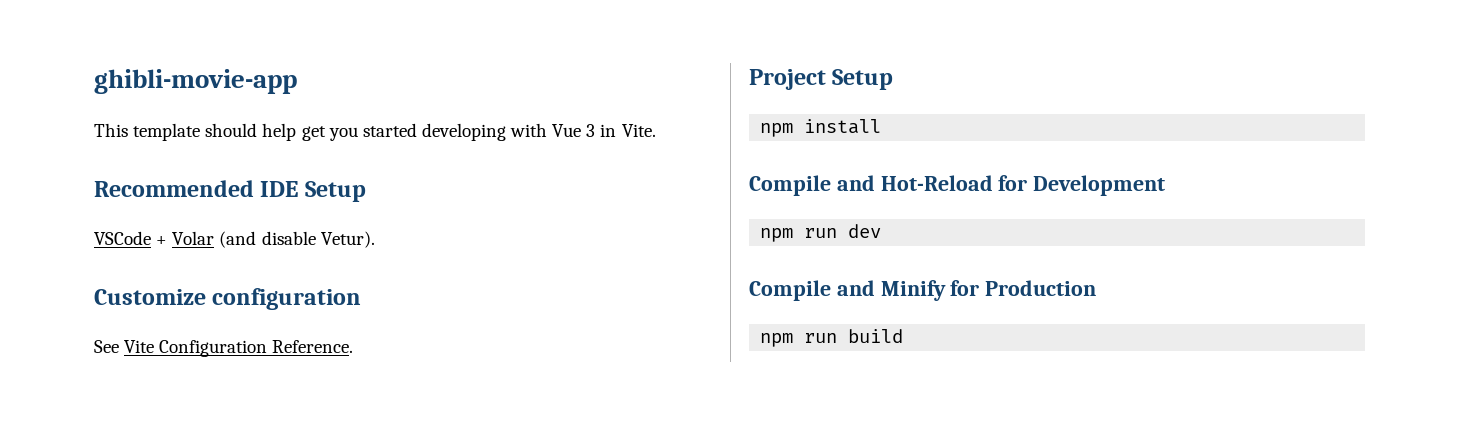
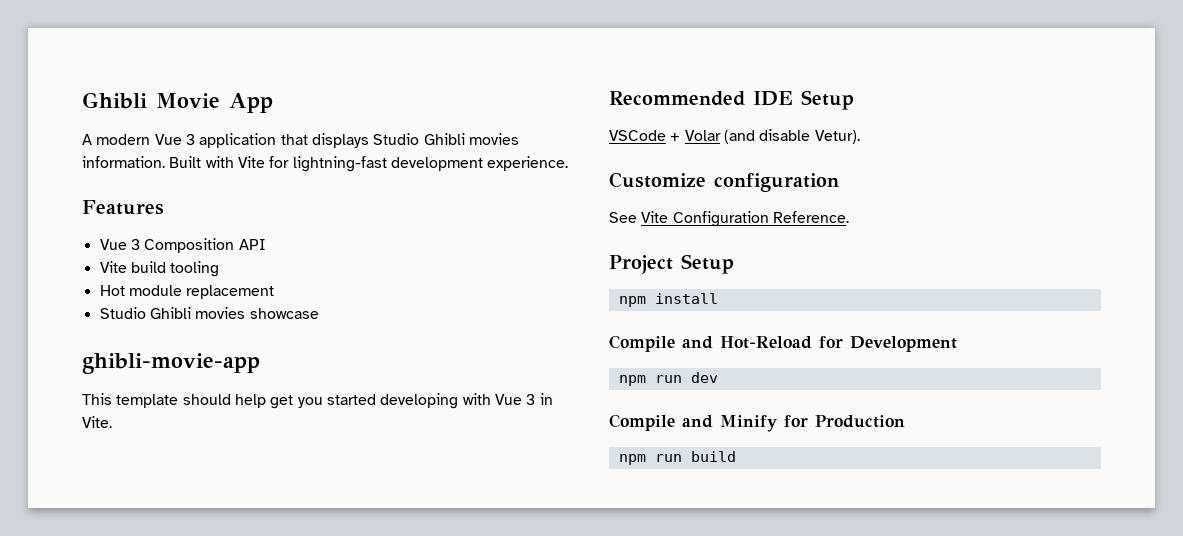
(94, 81) none -> [82,92,273,113] [82,133,519,148] [82,156,569,172] [82,200,164,215] [99,238,266,253] [99,261,220,277] [99,285,275,299] [99,307,319,319] Ghibli Movie App // A modern Vue 3 application that displays Studio Ghibli movies information. Built with Vite for lightning-fast development experience. // Features // Vue 3 Composition API // Vite build tooling // Hot module replacement // Studio Ghibli movies showcase //

